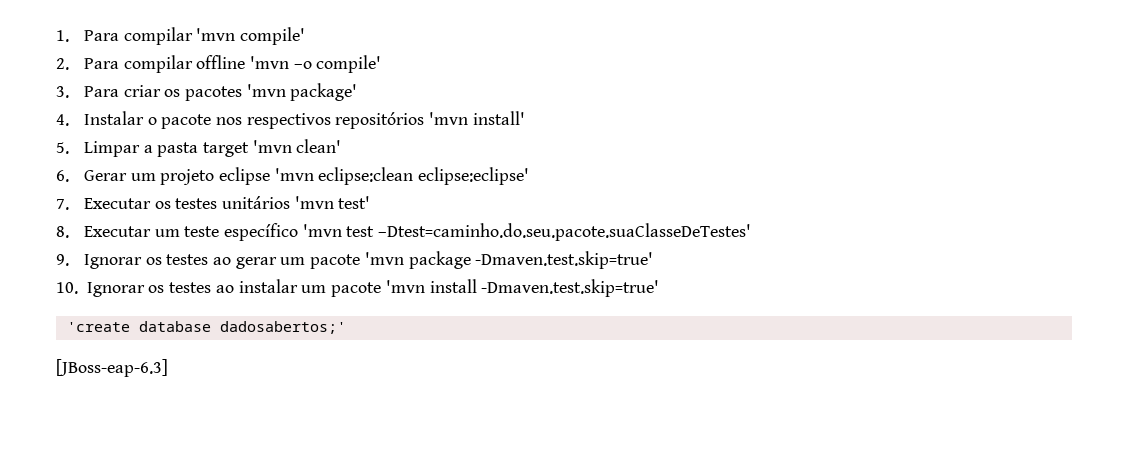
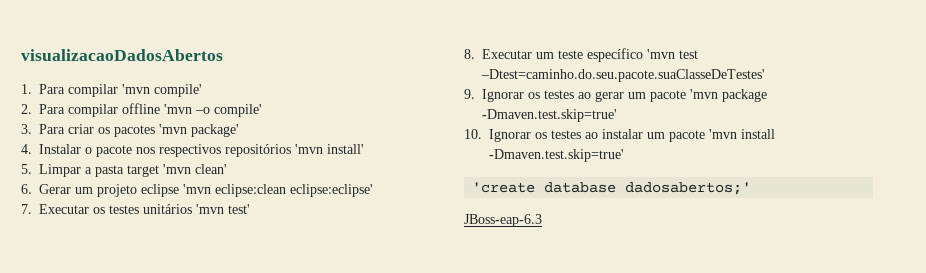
(56, 36) none -> [21,49,223,61] visualizacaoDadosAbertos //
[56,359,168,377] [JBoss-eap-6.3] -> [464,214,542,227] JBoss-eap-6.3

